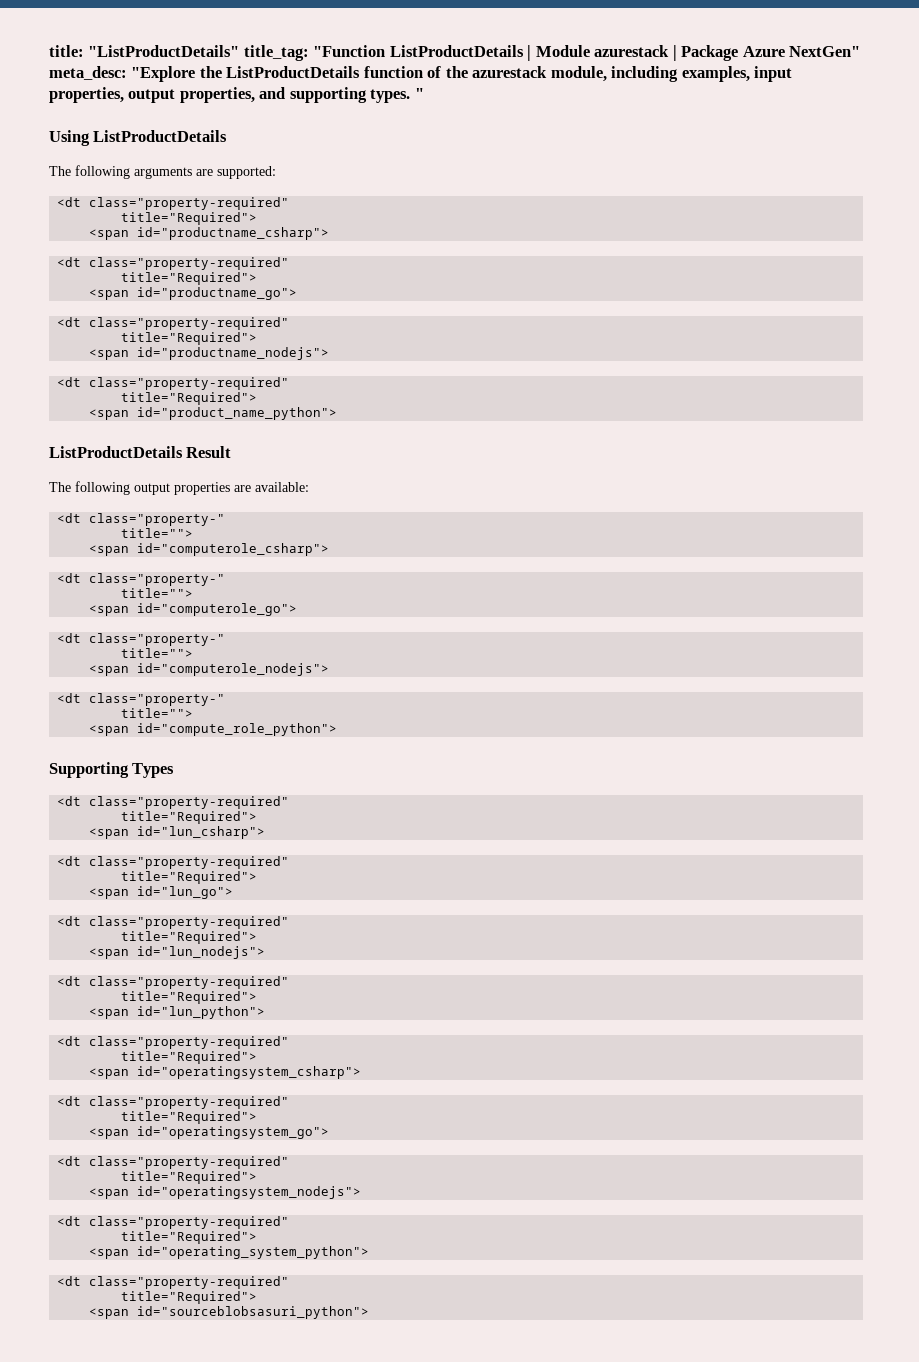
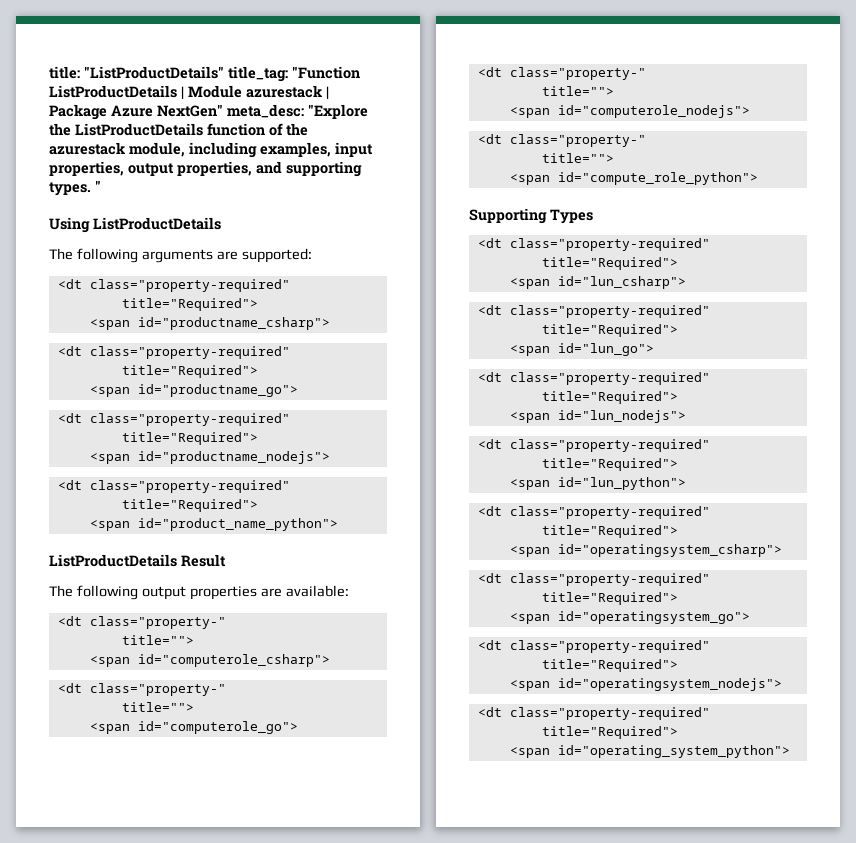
[57,1276,290,1289] [121,1291,258,1304] [89,1306,370,1319] // <dt class="property-required" // title="Required"> // <span id="sourceblobsasuri_python"> -> (790, 751) none

